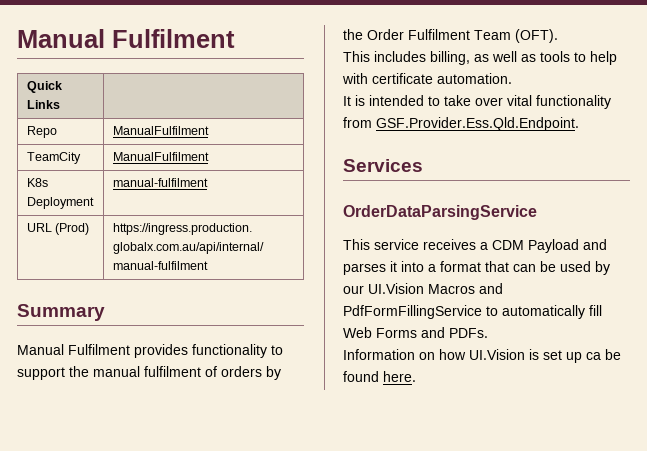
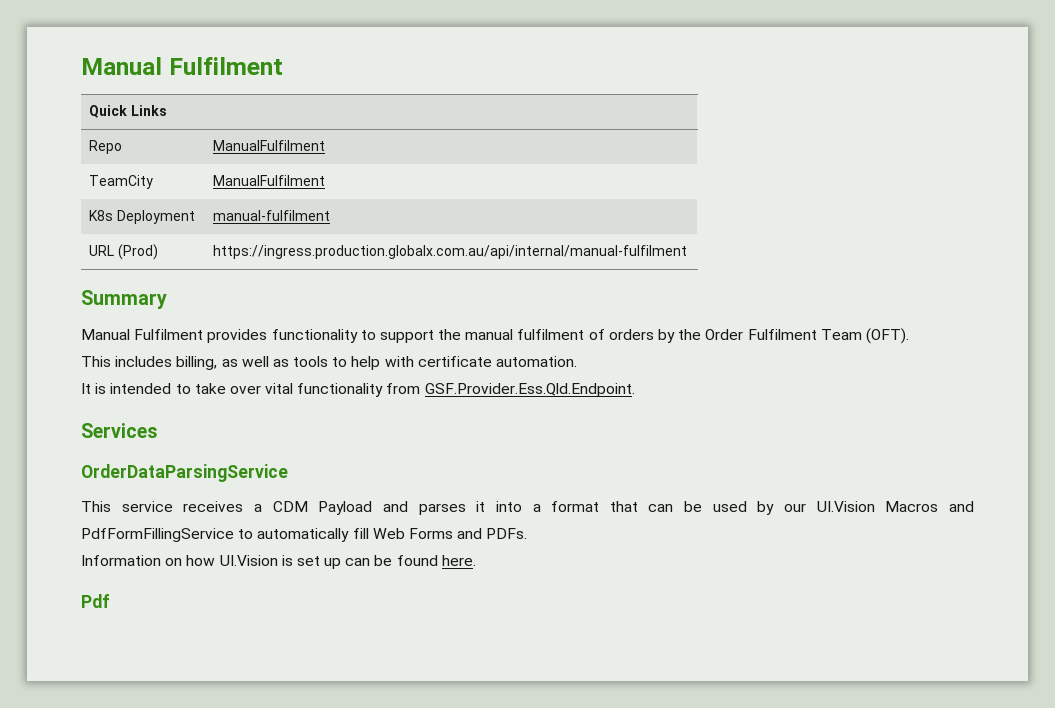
[586,352,601,360] ca -> [345,558,371,566] can
(416, 376) none -> [81,594,109,608] // Pdf

